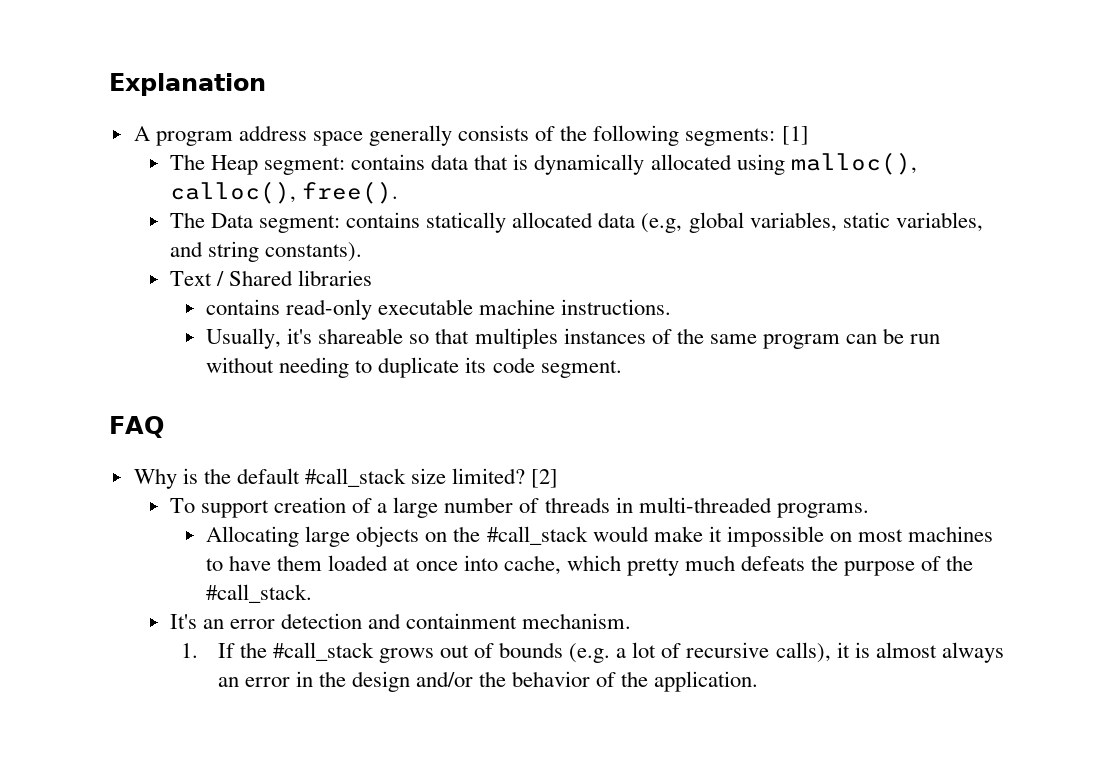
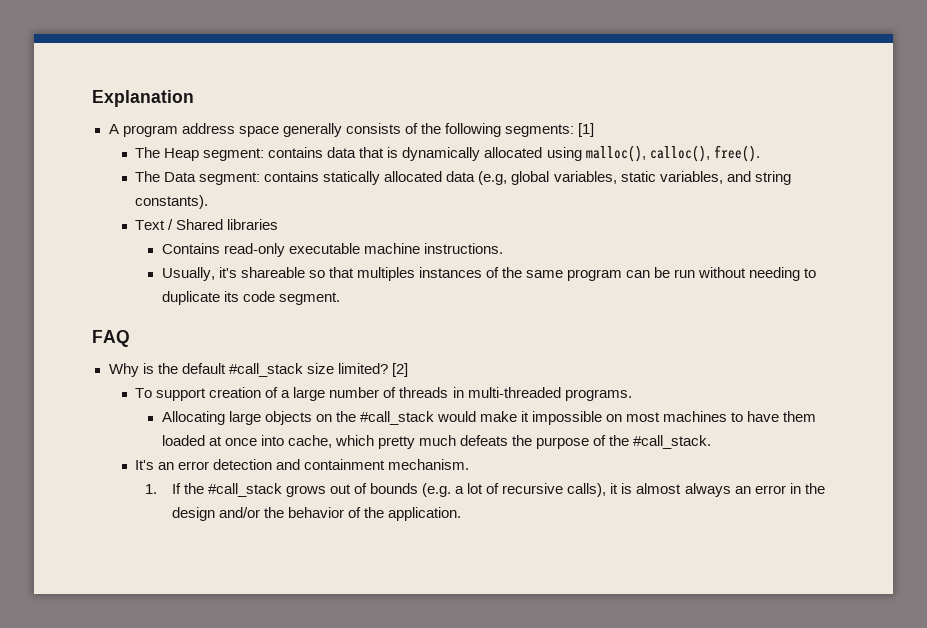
[206,299,281,315] contains -> [161,243,220,254] Contains

